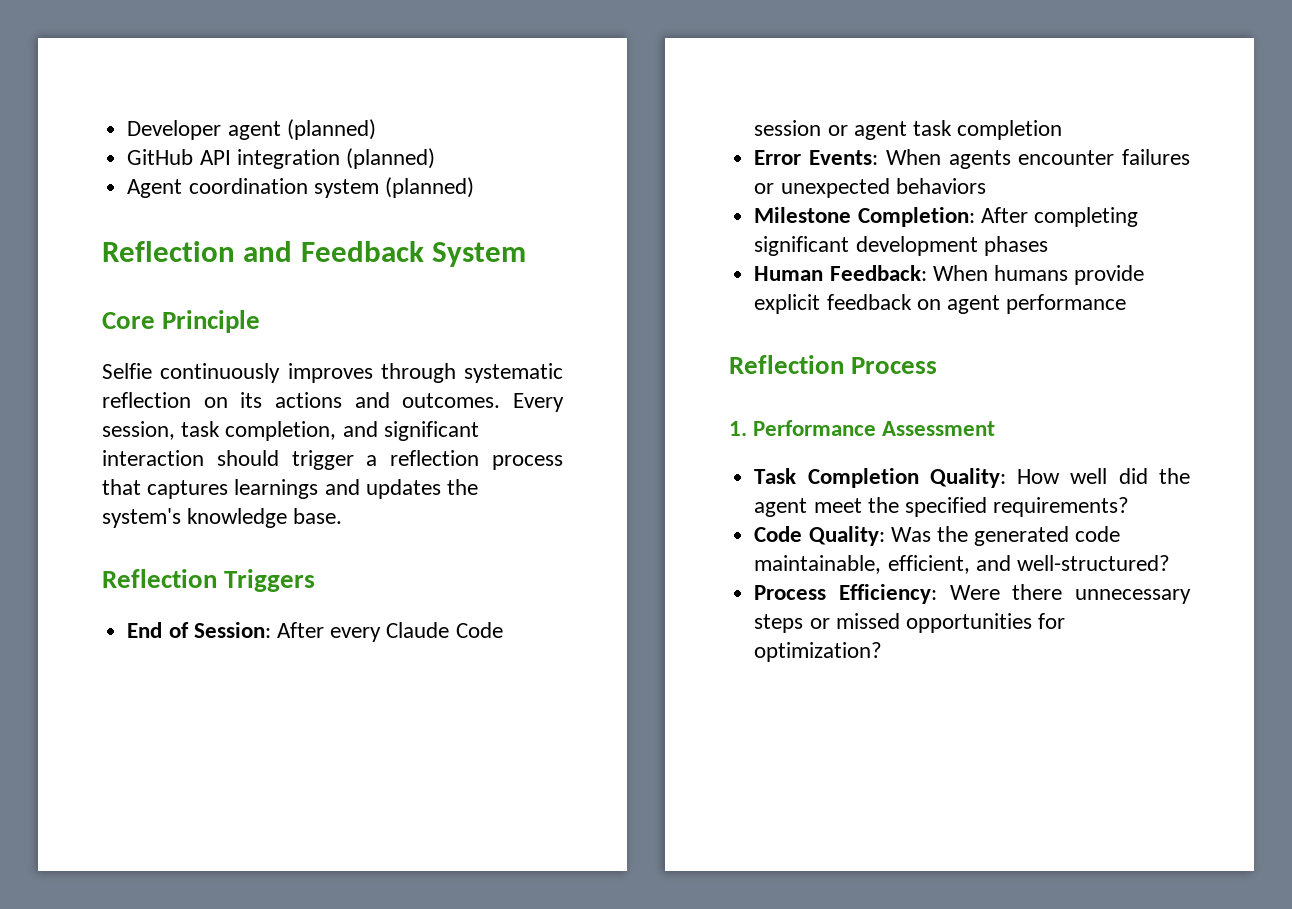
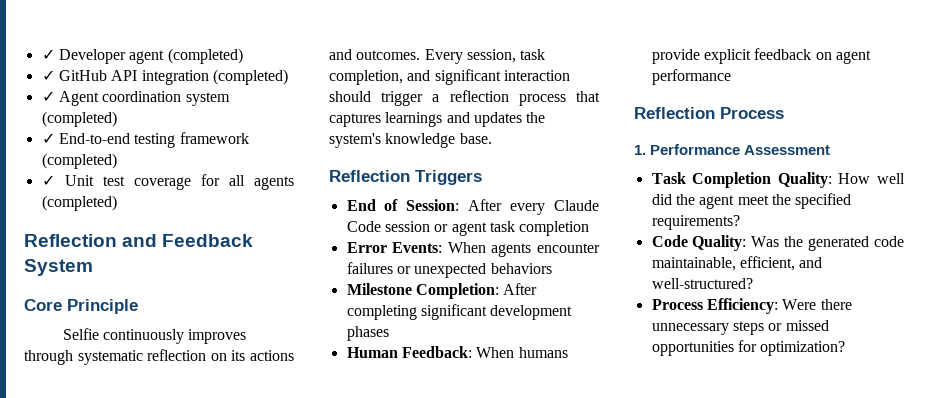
(127, 130) none -> [41,49,55,60] ✓
[286,119,376,140] (planned) // -> [167,48,243,64] [41,70,55,81] (completed) // ✓
[345,148,435,169] (planned) // -> [212,69,288,85] [41,91,55,102] (completed) // ✓
[384,177,474,198] (planned) -> [41,111,117,127] [41,132,249,148] [41,153,117,169] [41,174,294,190] [41,195,117,211] (completed) // ✓ End-to-end testing framework (completed) // ✓ Unit test coverage for all agents (completed)

